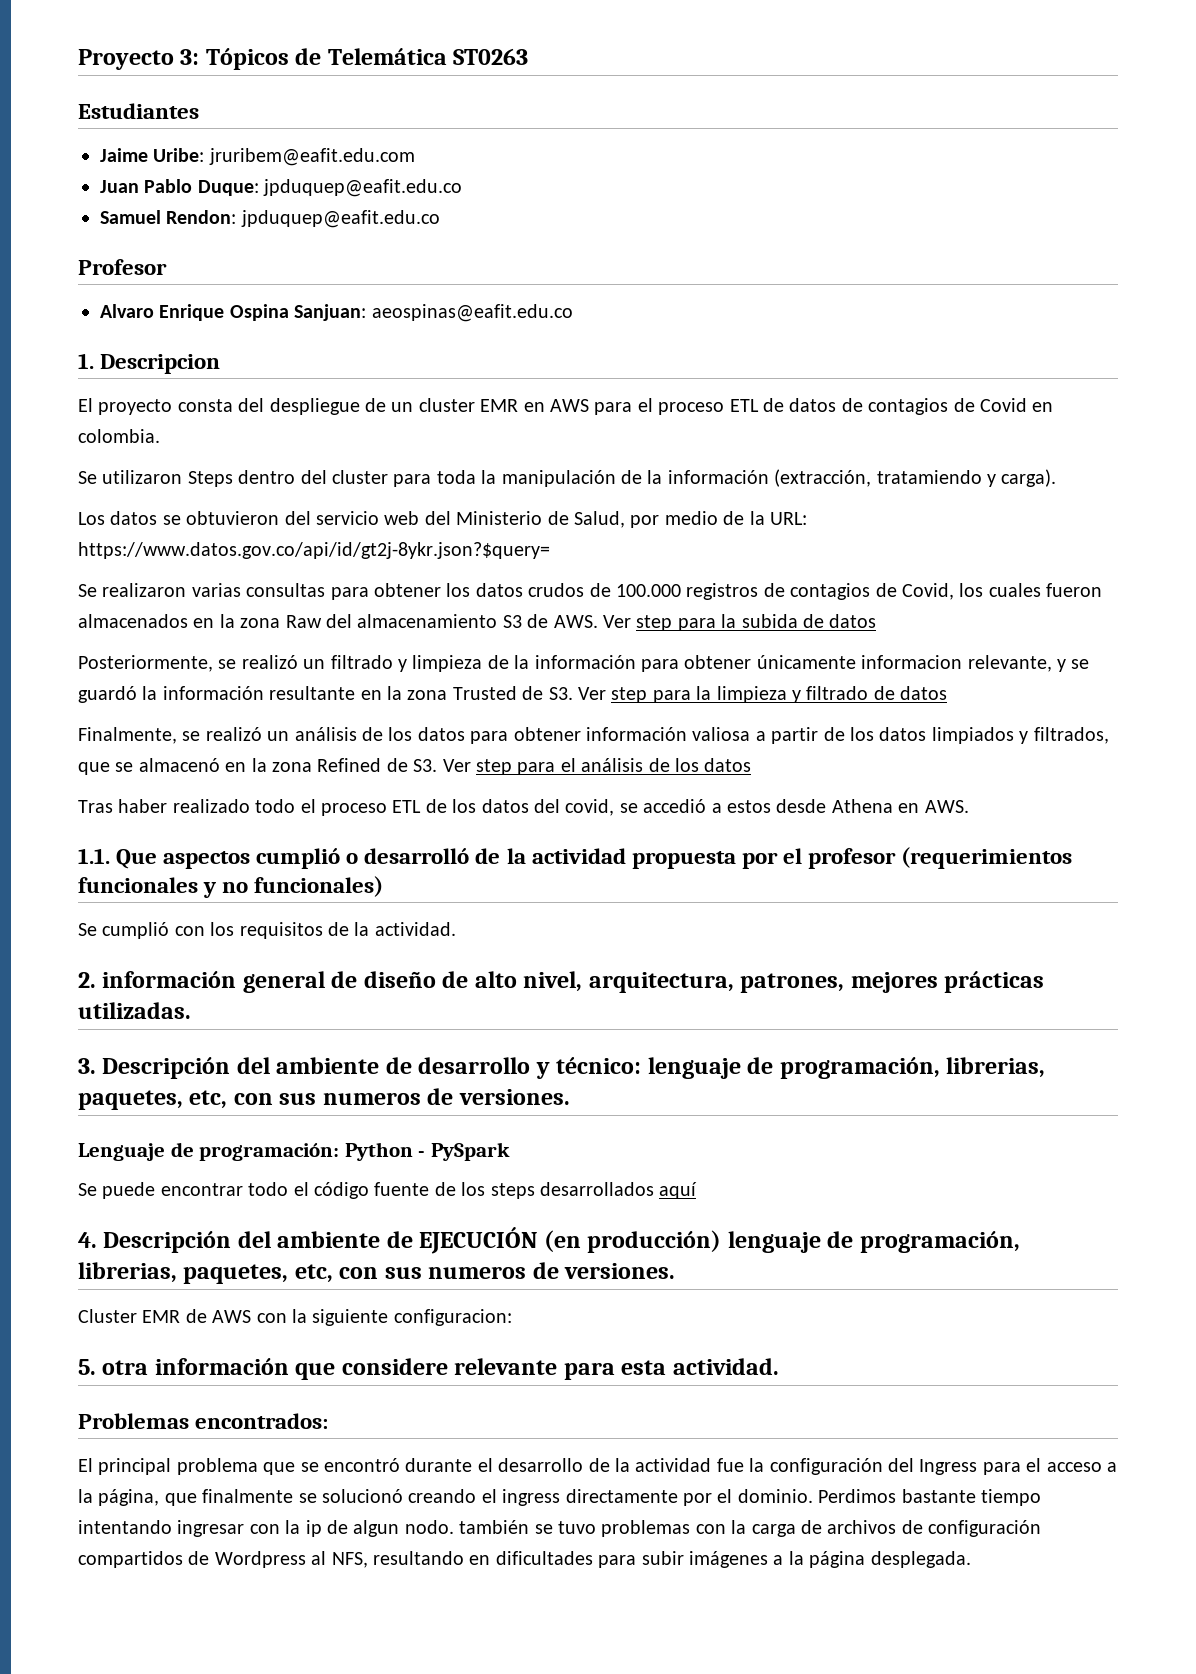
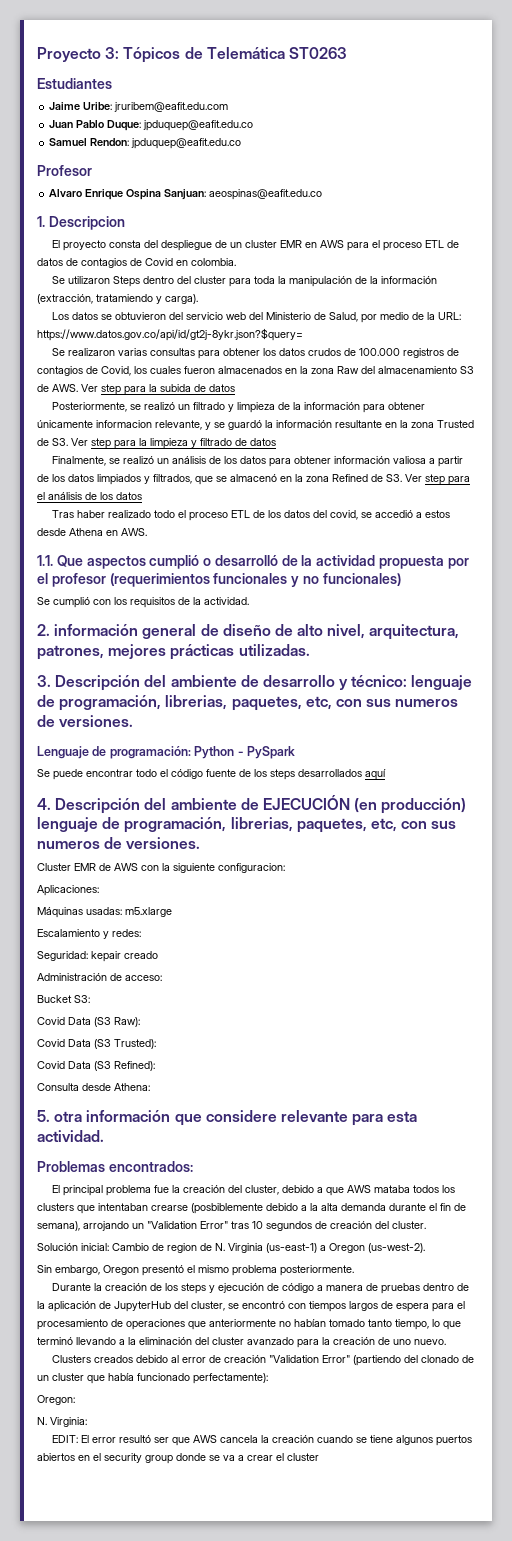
(512, 1317) none -> [37,885,99,896] [37,907,172,918] [37,929,141,939] [37,951,158,962] [37,973,162,981] [37,995,90,1003] [37,1017,140,1027] [37,1039,156,1049] [37,1061,155,1071] [37,1083,150,1091] // Aplicaciones: // Máquinas usadas: m5.xlarge // Escalamiento y redes: // Seguridad: kepair creado // Administración de acceso: // Bucket S3: // Covid Data (S3 Raw): // Covid Data (S3 Trusted): // Covid Data (S3 Refined): // Consulta desde Athena:
[263,1458,1117,1475] [78,1489,1041,1506] [78,1520,1042,1537] [78,1551,971,1568] que se encontró durante el desarrollo de la actividad fue la configuración del Ingress para el acceso a la página, que finalmente se solucionó creando el ingress directamente por el dominio. Perdimos bastante tiempo intentando ingresar con la ip de algun nodo. también se tuvo problemas con la carga de archivos de configuración compartidos de Wordpress al NFS, resultando en dificultades para subir imágenes a la página desplegada. -> [154,1185,456,1196] [37,1203,466,1214] [37,1221,426,1231] [37,1243,425,1253] [37,1265,354,1276] [52,1283,470,1294] [37,1301,465,1312] [37,1319,461,1330] [37,1337,446,1348] [52,1355,475,1366] [37,1373,268,1384] [37,1395,75,1405] [37,1417,87,1427] [52,1435,473,1446] [37,1453,319,1464] fue la creación del cluster, debido a que AWS mataba todos los clusters que intentaban crearse (posbiblemente debido a la alta demanda durante el fin de semana), arrojando un "Validation Error" tras 10 segundos de creación del cluster. // Solución inicial: Cambio de region de N. Virginia (us-east-1) a Oregon (us-west-2). // Sin embargo, Oregon presentó el mismo problema posteriormente. // Durante la creación de los steps y ejecución de código a manera de pruebas dentro de la aplicación de JupyterHub del cluster, se encontró con tiempos largos de espera para el procesamiento de operaciones que anteriormente no habían tomado tanto tiempo, lo que terminó llevando a la eliminación del cluster avanzado para la creación de uno nuevo. // Clusters creados debido al error de creación "Validation Error" (partiendo del clonado de un cluster que había funcionado perfectamente): // Oregon: // N. Virginia: // EDIT: El error resultó ser que AWS cancela la creación cuando se tiene algunos puertos abiertos en el security group donde se va a crear el cluster

